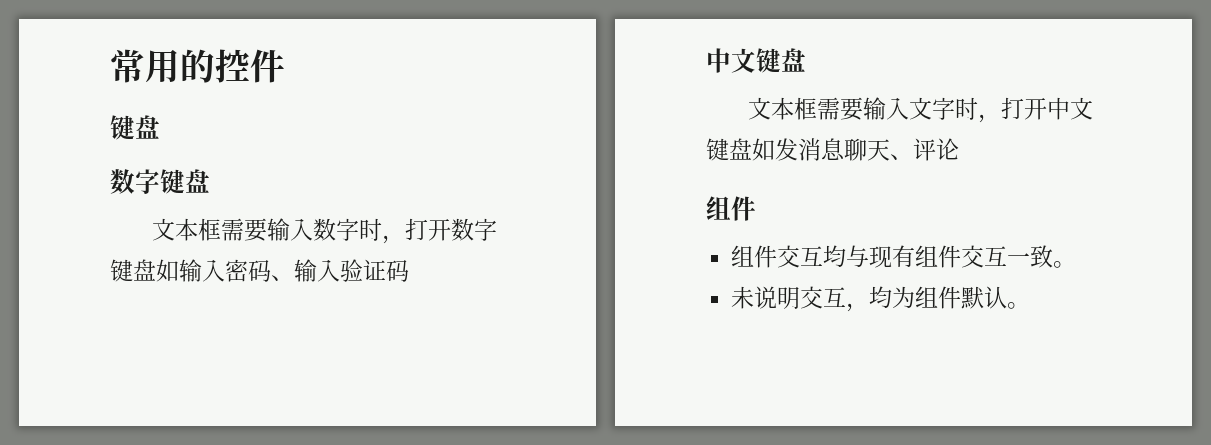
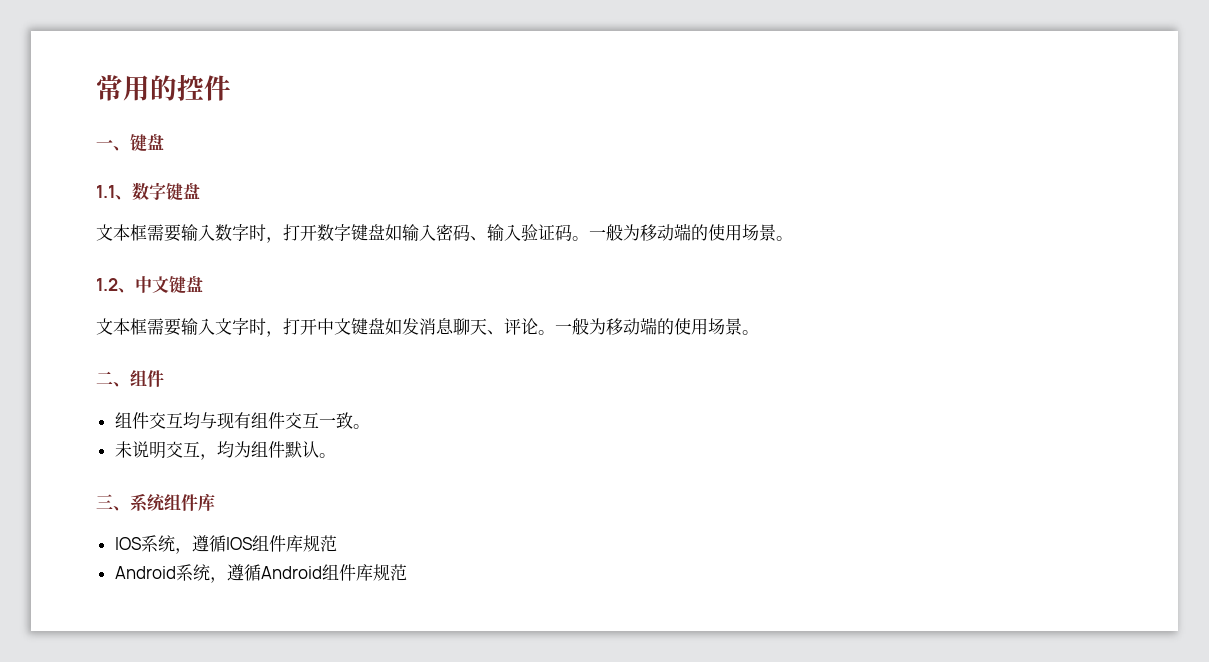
[110,115,160,140] 键盘 // -> [96,134,164,152] [96,185,132,200] 一、键盘 // 1.1、
(409, 271) // -> [572,223,793,241] [96,278,135,293] 。一般为移动端的使用场景。 // 1.2、
(959, 149) // -> [538,317,759,335] [96,371,130,387] 。一般为移动端的使用场景。 // 二、
(1031, 305) none -> [96,493,215,512] [114,535,337,554] [114,564,407,583] // 三、系统组件库 // IOS系统，遵循IOS组件库规范 // Android系统，遵循Android组件库规范

